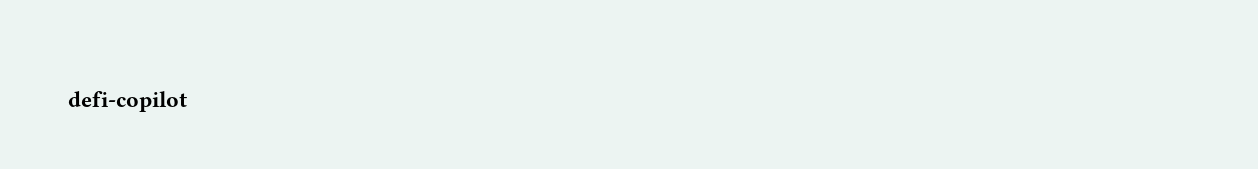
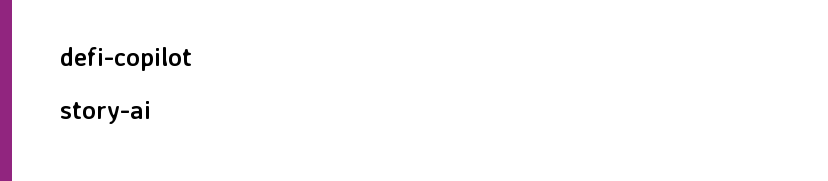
(187, 101) none -> [60,101,151,124] // story-ai

